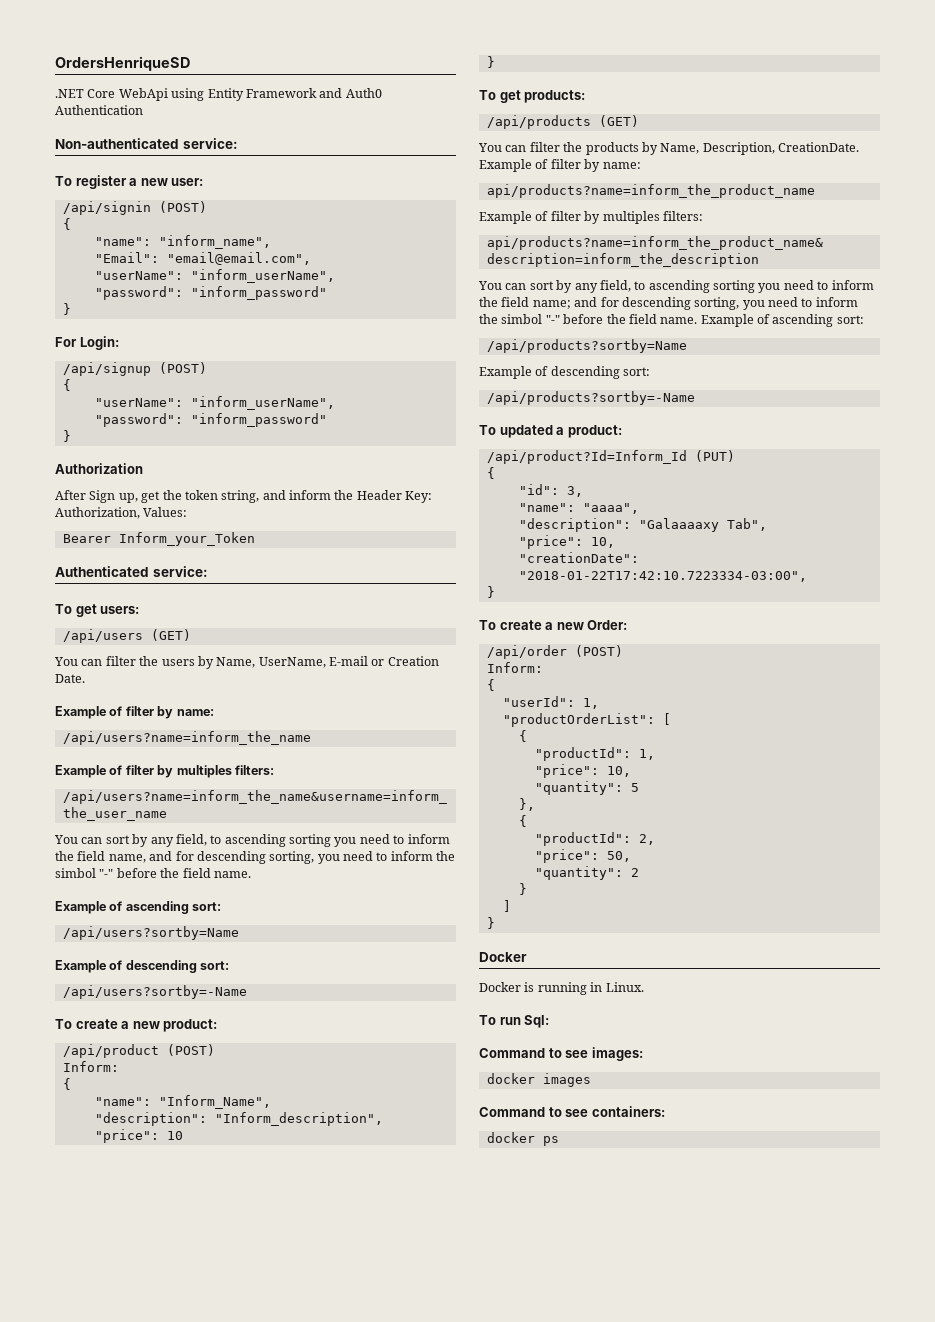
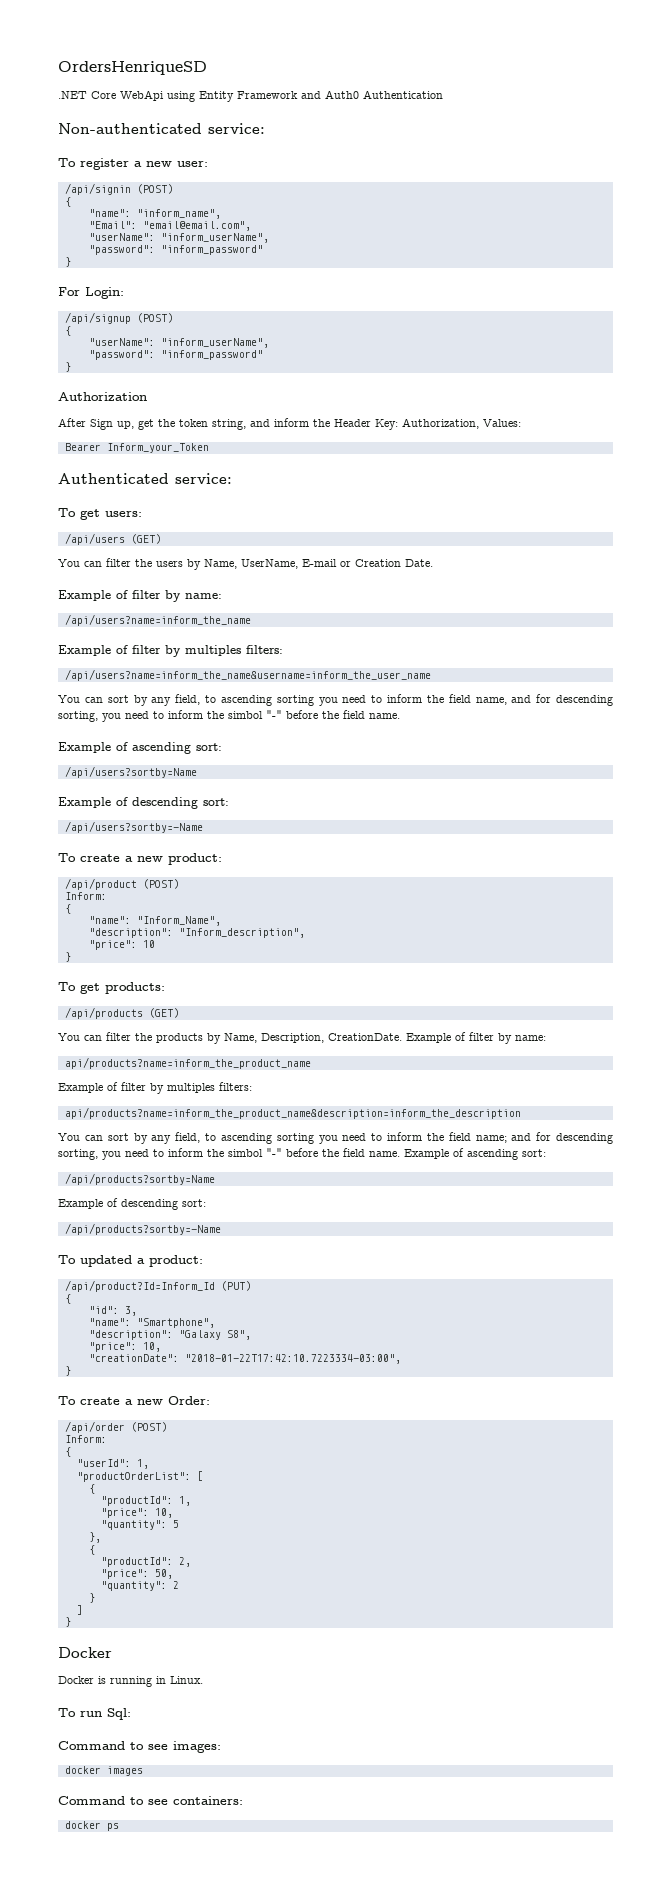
[582,503,639,514] [518,518,767,532] "aaaa", // "description": "Galaaaaxy Tab", -> [136,1318,215,1328] [88,1330,251,1340] "Smartphone", // "description": "Galaxy S8",

